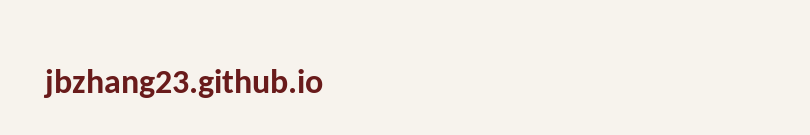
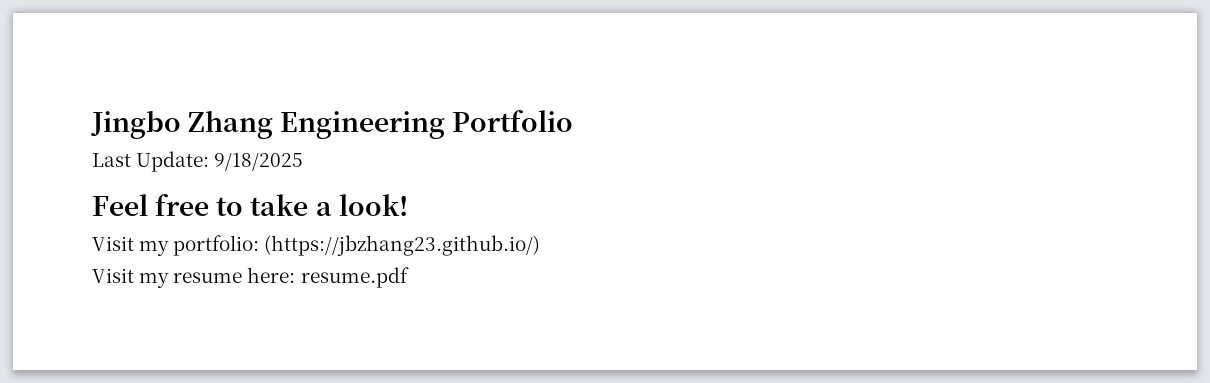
[43,69,323,98] jbzhang23.github.io -> [90,110,574,139] [92,151,304,172] [92,194,408,216] [92,235,541,256] [92,267,409,288] Jingbo Zhang Engineering Portfolio // Last Update: 9/18/2025 // Feel free to take a look! // Visit my portfolio: (https://jbzhang23.github.io/) // Visit my resume here: resume.pdf

